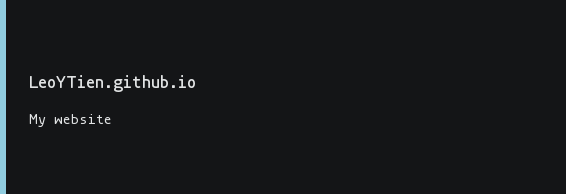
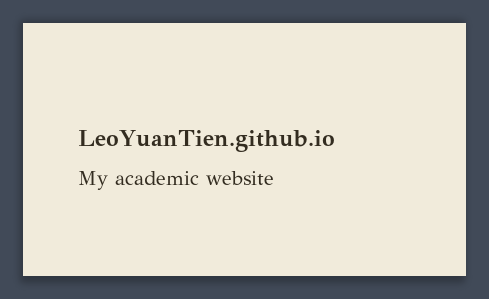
[29,75,196,92] LeoYTien.github.io -> [78,130,335,152] LeoYuanTien.github.io
(46, 120) none -> [115,171,199,185] academic

